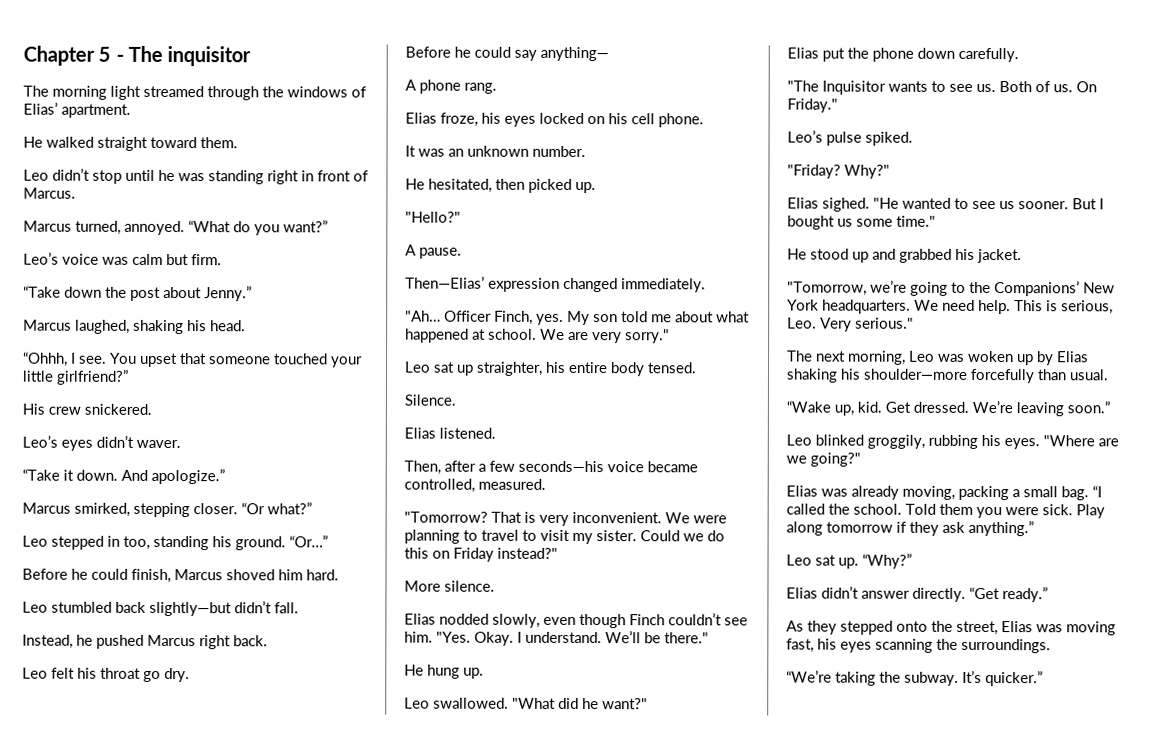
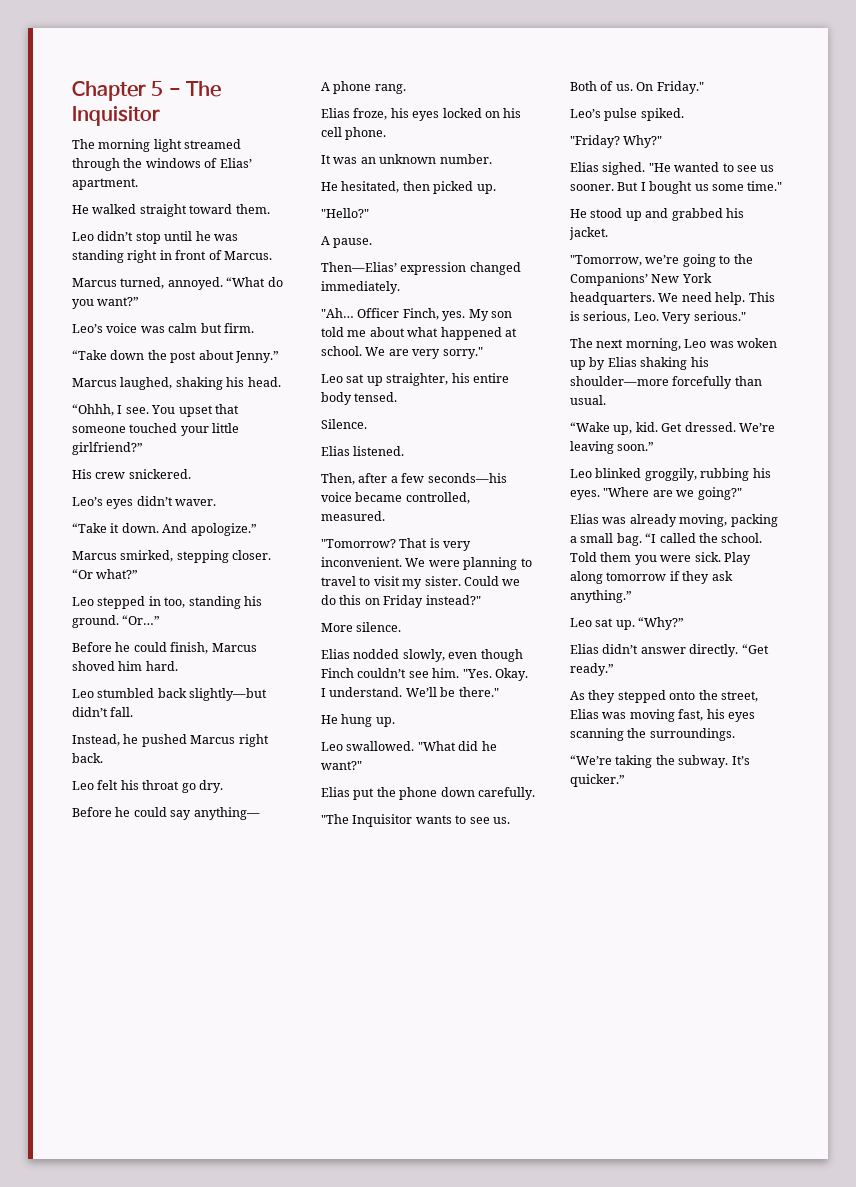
[167,45,252,67] inquisitor -> [72,106,160,126] Inquisitor

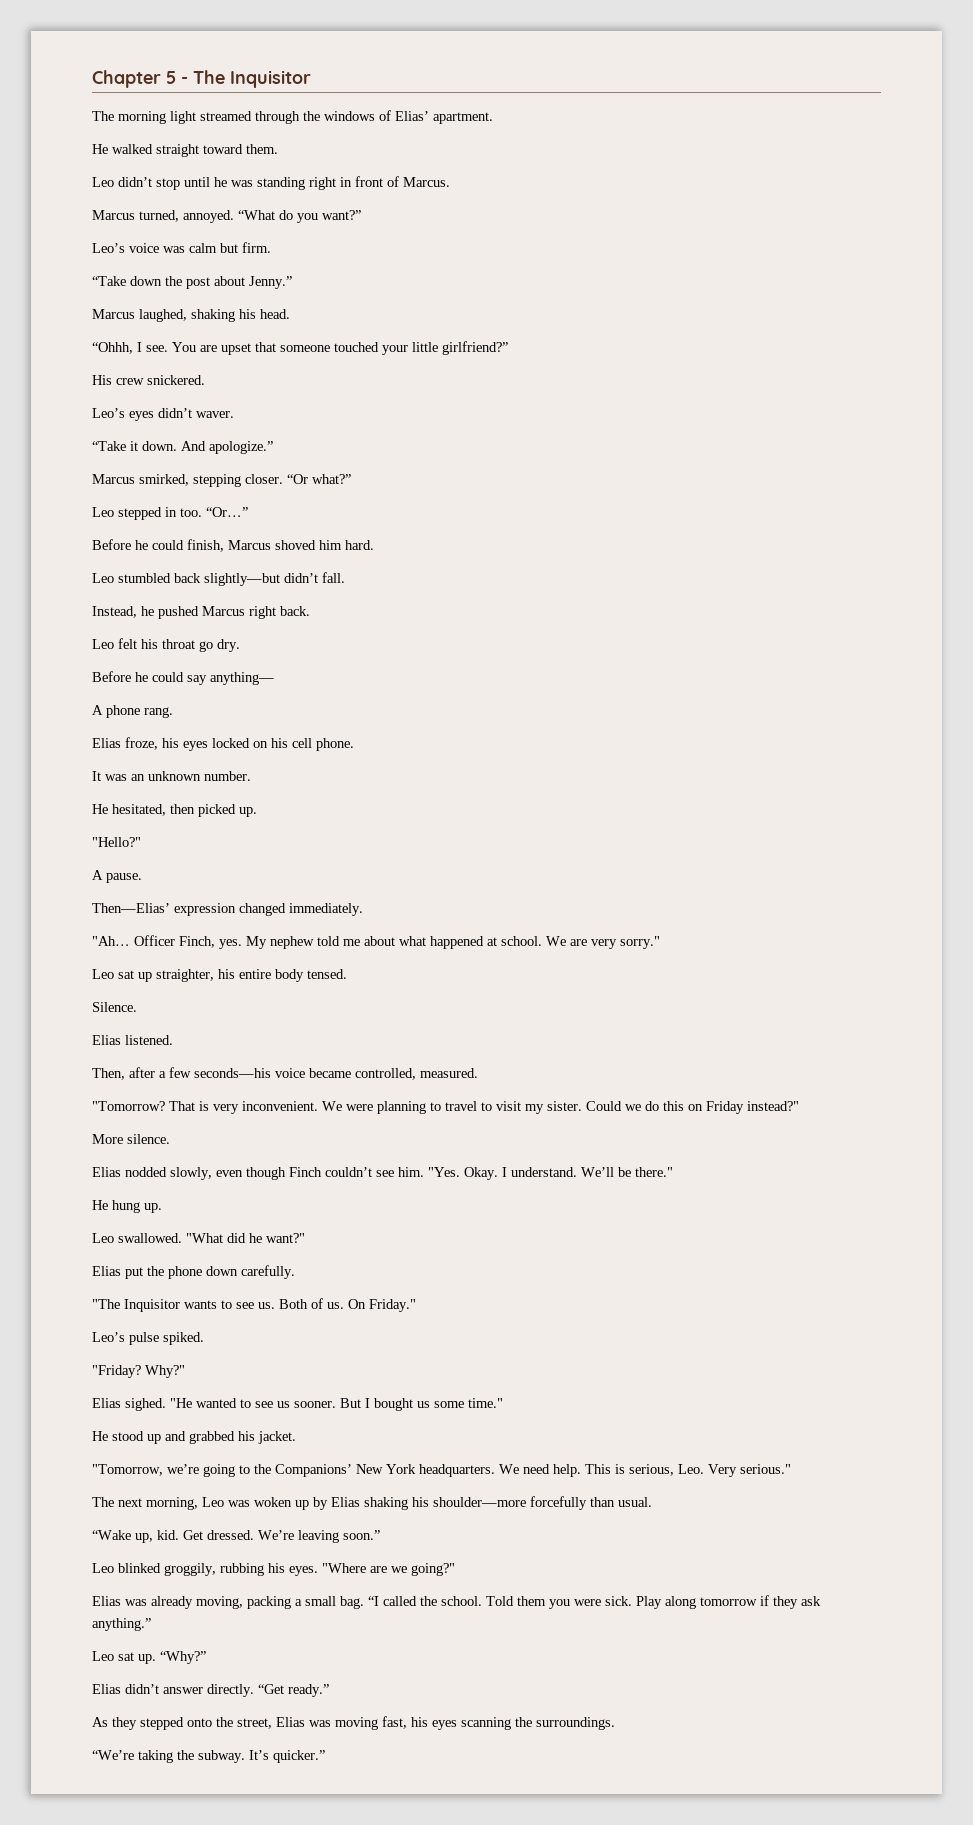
(176, 409) none -> [200,345,217,352] are
[164,596,262,609] [72,615,119,628] too, standing his ground. -> [180,508,202,517] too.
[490,311,512,318] son -> [270,936,314,949] nephew

